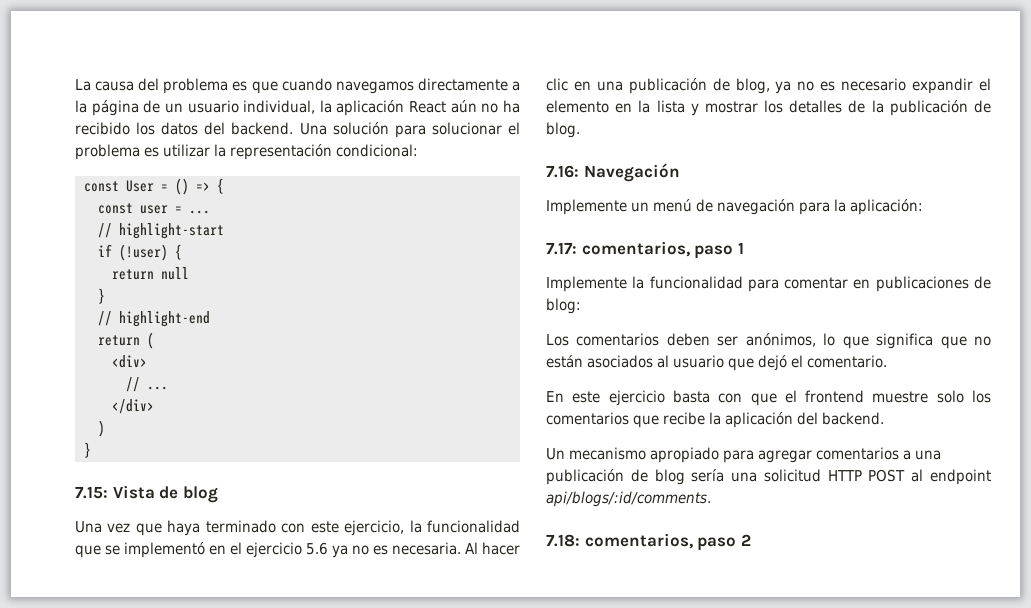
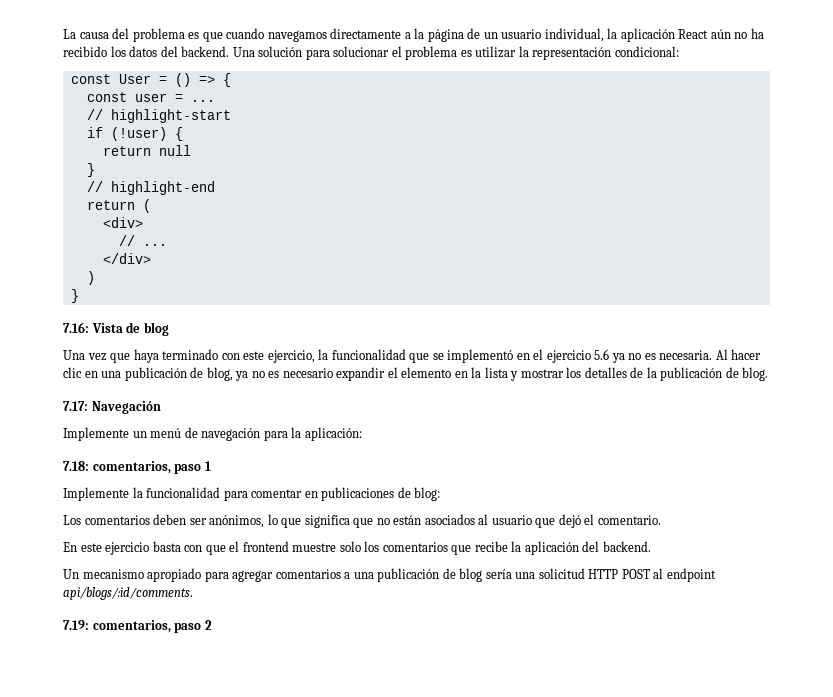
[75,486,108,499] 7.15: -> [63,322,89,333] 7.16:
[546,165,579,178] 7.16: -> [63,401,88,411] 7.17:
[546,242,577,255] 7.17: -> [63,461,89,471] 7.18:
[546,534,580,547] 7.18: -> [63,620,89,630] 7.19:

